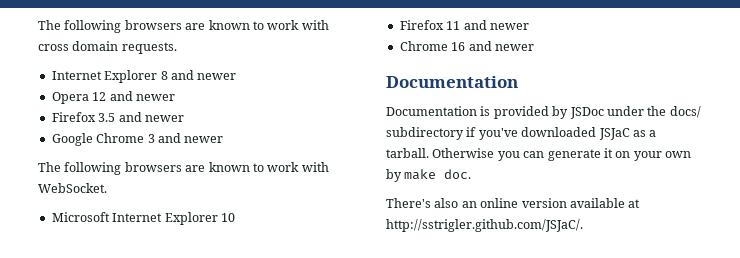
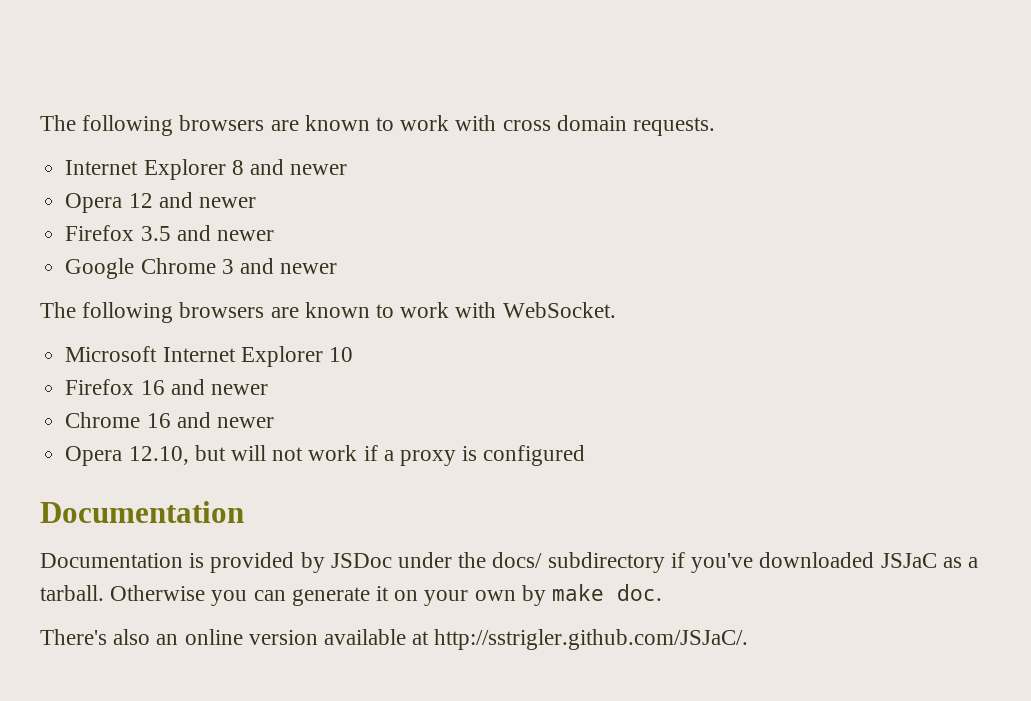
[446,21,461,30] 11 -> [140,380,165,395] 16
(534, 47) none -> [65,445,586,466] // Opera 12.10, but will not work if a proxy is configured

